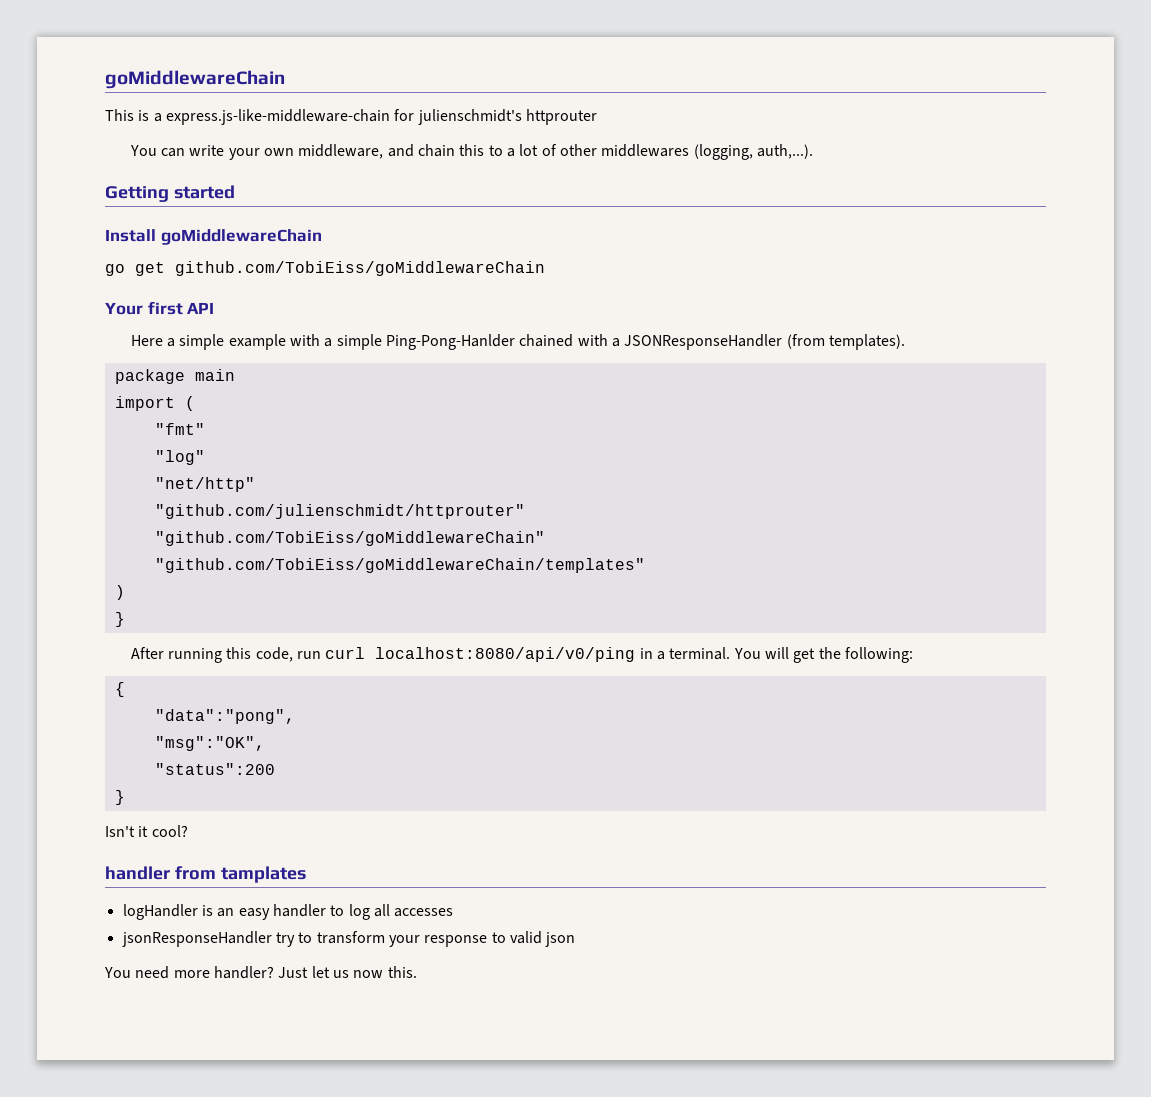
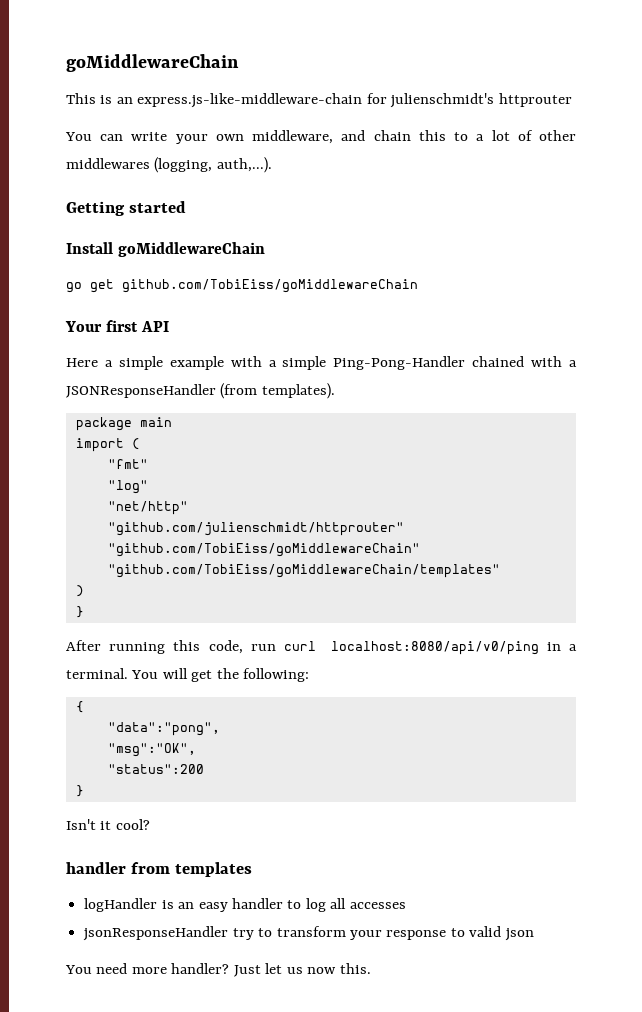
[153,113,162,122] a -> [116,97,133,104] an
[386,334,516,350] Ping-Pong-Hanlder -> [333,356,466,370] Ping-Pong-Handler
[220,866,306,883] tamplates -> [175,862,253,877] templates

